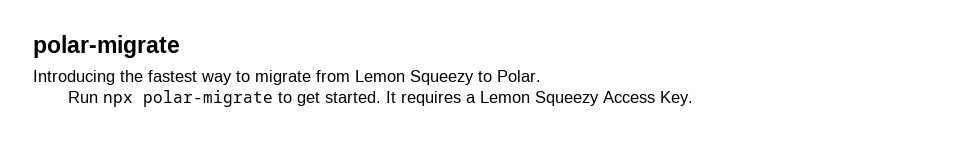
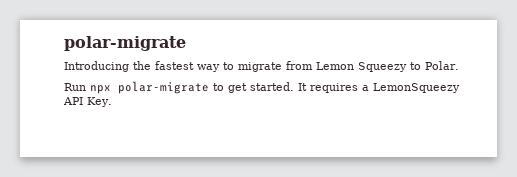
[479,91,655,106] Lemon Squeezy Access -> [373,83,460,93] [63,97,83,105] LemonSqueezy API

